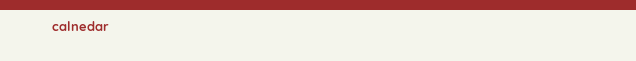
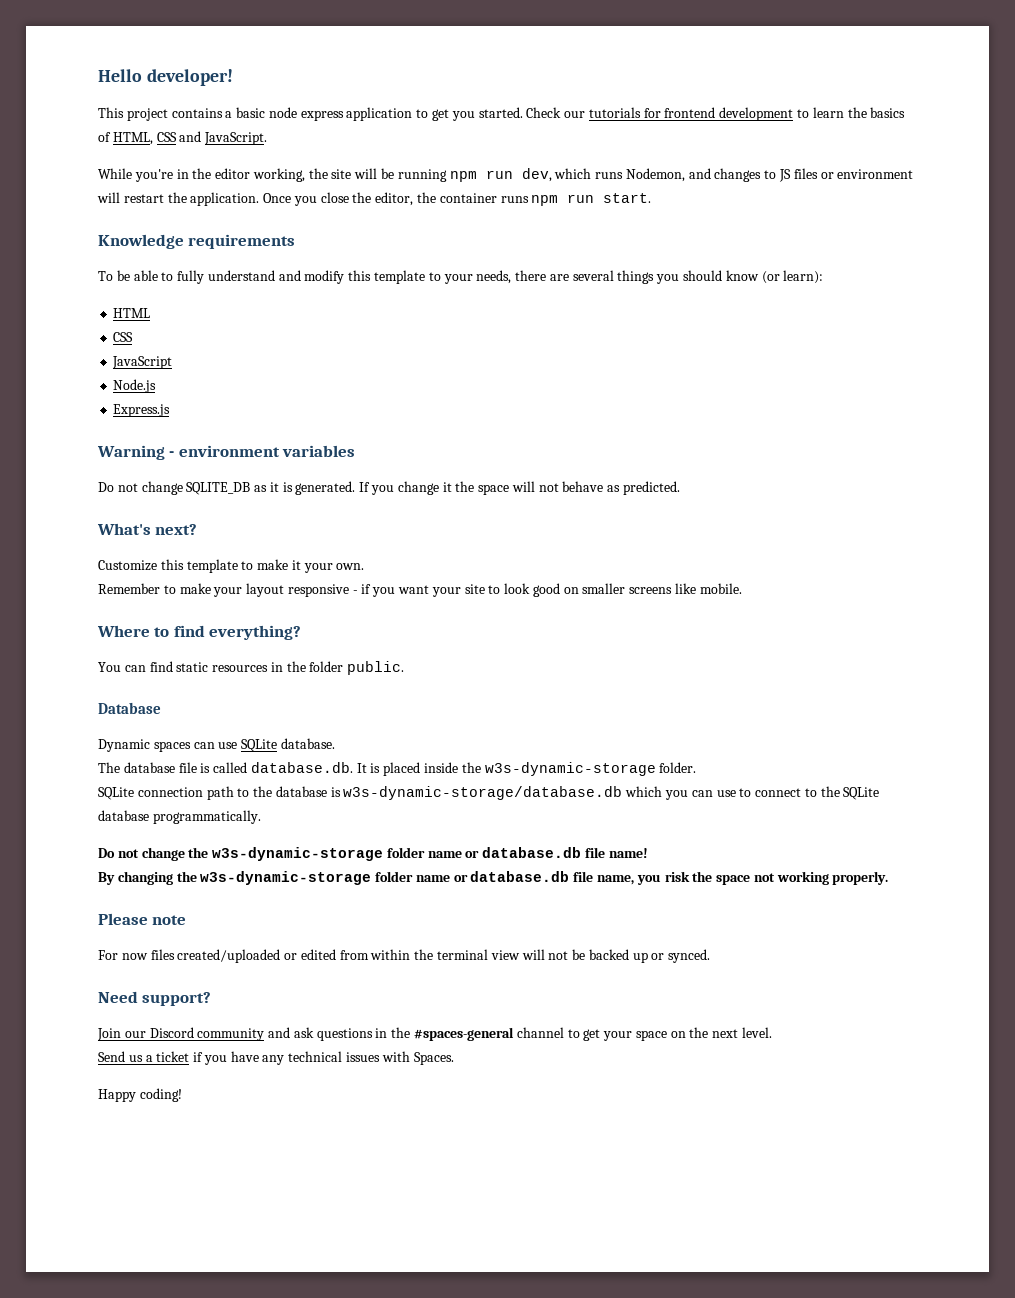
[52,21,109,31] calnedar -> [98,69,233,86] [98,107,906,121] [98,131,268,145] [98,168,914,182] [97,192,652,206] [98,234,296,249] [98,270,824,284] [113,308,151,318] [113,332,134,342] [112,356,173,369] [113,379,157,393] [113,404,171,417] [97,445,356,460] [98,481,681,495] [97,523,198,535] [98,559,365,573] [98,583,742,597] [97,625,302,640] [98,661,405,675] [98,702,161,714] [98,738,335,752] [98,762,697,776] [98,786,880,800] [98,810,261,824] [98,847,648,861] [98,871,889,885] [98,913,187,925] [98,949,711,963] [98,991,212,1006] [97,1027,773,1041] [98,1051,454,1065] [98,1088,182,1102] Hello developer! // This project contains a basic node express application to get you started. Check our tutorials for frontend development to learn the basics of HTML, CSS and JavaScript. // While you're in the editor working, the site will be running npm run dev, which runs Nodemon, and changes to JS files or environment will restart the application. Once you close the editor, the container runs npm run start. // Knowledge requirements // To be able to fully understand and modify this template to your needs, there are several things you should know (or learn): // HTML // CSS // JavaScript // Node.js // Express.js // Warning - environment variables // Do not change SQLITE_DB as it is generated. If you change it the space will not behave as predicted. // What's next? // Customize this template to make it your own. // Remember to make your layout responsive - if you want your site to look good on smaller screens like mobile. // Where to find everything? // You can find static resources in the folder public. // Database // Dynamic spaces can use SQLite database. // The database file is called database.db. It is placed inside the w3s-dynamic-storage folder. // SQLite connection path to the database is w3s-dynamic-storage/database.db which you can use to connect to the SQLite database programmatically. // Do not change the w3s-dynamic-storage folder name or database.db file name! // By changing the w3s-dynamic-storage folder name or database.db file name, you risk the space not working properly. // Please note // For now files created/uploaded or edited from within the terminal view will not be backed up or synced. // Need support? // Join our Discord community and ask questions in the #spaces-general channel to get your space on the next level. // Send us a ticket if you have any technical issues with Spaces. // Happy coding!

